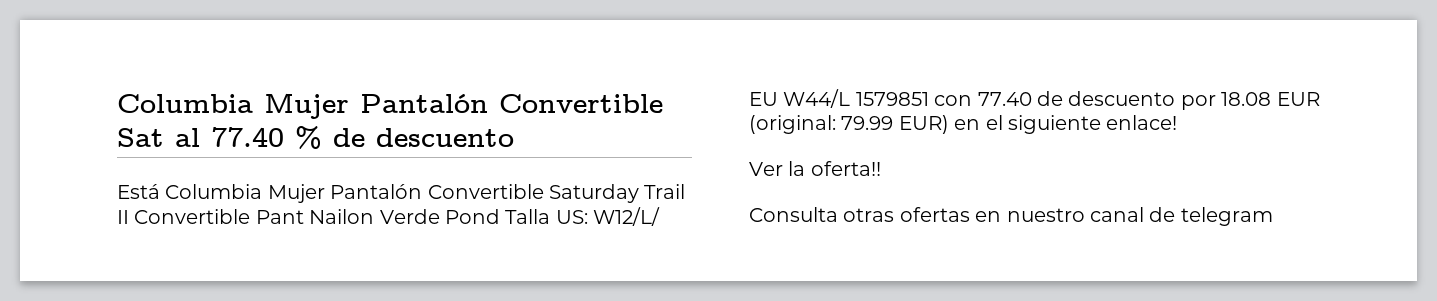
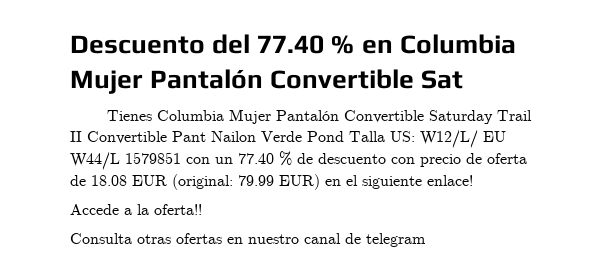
(117, 103) none -> [70,34,393,54] Descuento del 77.40 % en
[175,126,514,149] [117,184,160,199] al 77.40 % de descuento // Está -> [106,110,152,121] // Tienes
[977,91,1216,110] 77.40 de descuento por -> [215,151,527,167] [70,175,86,186] un 77.40 % de descuento con precio de oferta de
[749,162,783,176] Ver -> [70,204,132,215] Accede a

